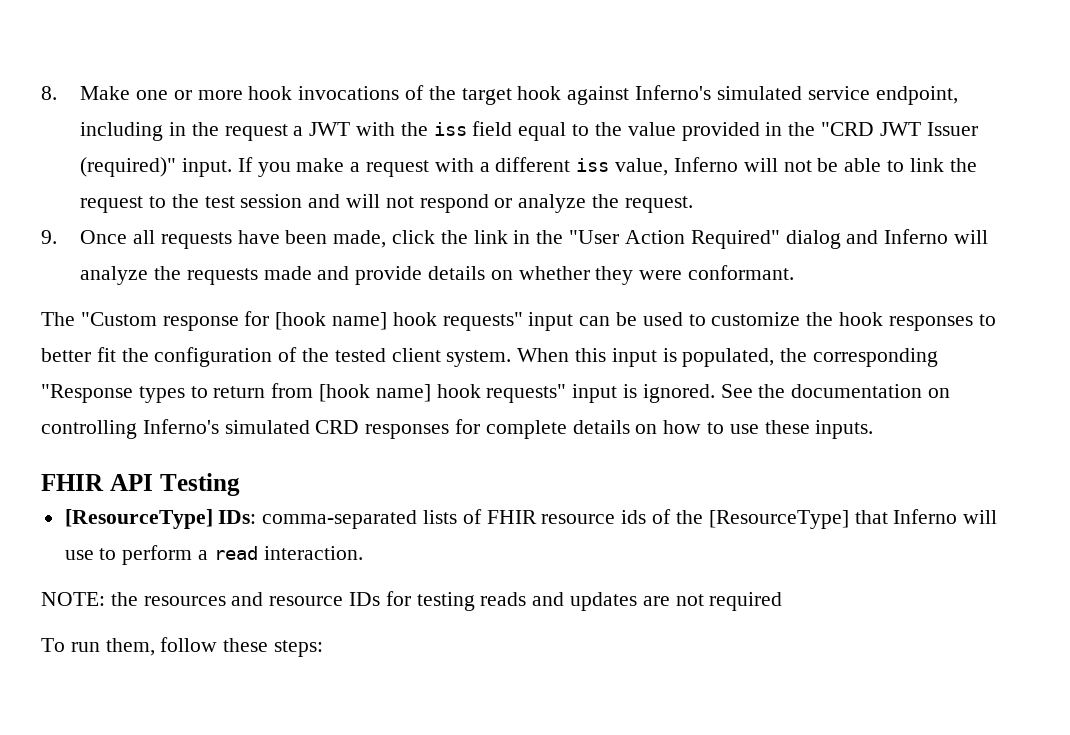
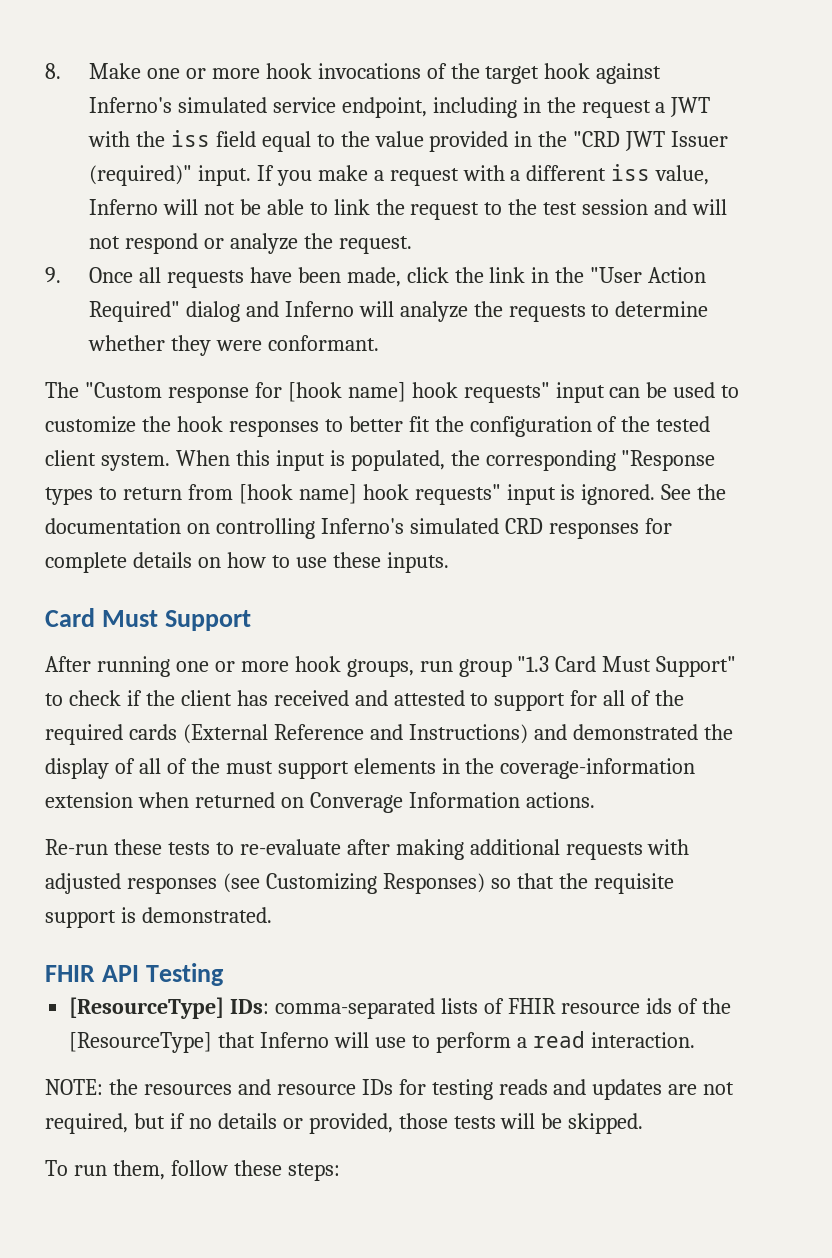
[263,266,513,285] made and provide details on -> [591,301,709,317] to determine
(874, 429) none -> [45,608,252,631] [45,656,737,677] [45,690,685,711] [45,724,733,745] [45,758,696,779] [45,792,595,813] [45,839,690,860] [45,873,674,894] [45,907,272,928] // Card Must Support // After running one or more hook groups, run group "1.3 Card Must Support" to check if the client has received and attested to support for all of the required cards (External Reference and Instructions) and demonstrated the display of all of the must support elements in the coverage-information extension when returned on Converage Information actions. // Re-run these tests to re-evaluate after making additional requests with adjusted responses (see Customizing Responses) so that the requisite support is demonstrated.
[709,592,783,611] required -> [45,1113,644,1134] required, but if no details or provided, those tests will be skipped.

